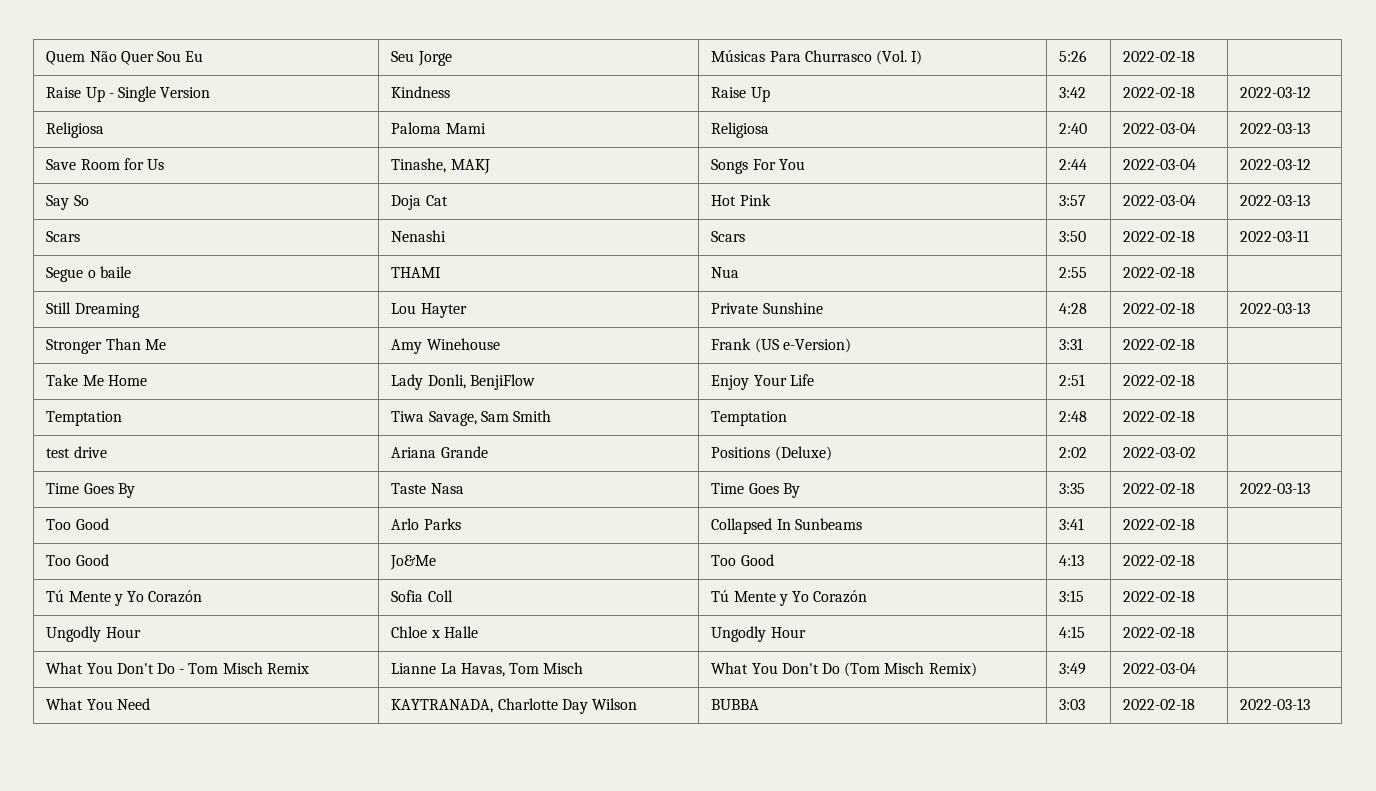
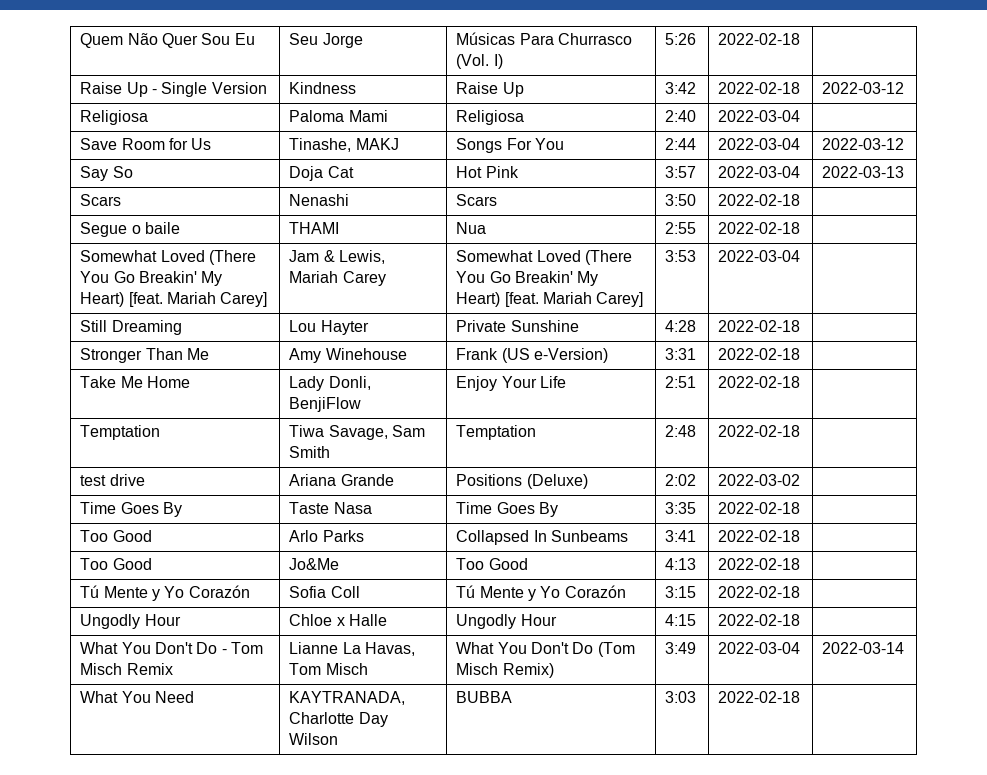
[1240,122,1311,134] 2022-03-13 -> (801, 116) none
[1240,230,1310,242] 2022-03-11 -> (801, 200) none
(1196, 272) none -> [80,250,257,265] [80,271,223,286] [80,292,268,307] [289,250,386,264] [289,271,386,286] [456,250,633,265] [456,271,599,286] [456,292,644,307] [665,250,697,262] [718,250,801,262] // Somewhat Loved (There You Go Breakin' My Heart) [feat. Mariah Carey] | Jam & Lewis, Mariah Carey | Somewhat Loved (There You Go Breakin' My Heart) [feat. Mariah Carey] | 3:53 | 2022-03-04 |
[1240,302,1311,314] 2022-03-13 -> (801, 326) none
[1240,482,1311,494] 2022-03-13 -> (801, 508) none
(1197, 668) none -> [822,642,905,654] 2022-03-14
[1240,698,1311,710] 2022-03-13 -> (801, 697) none

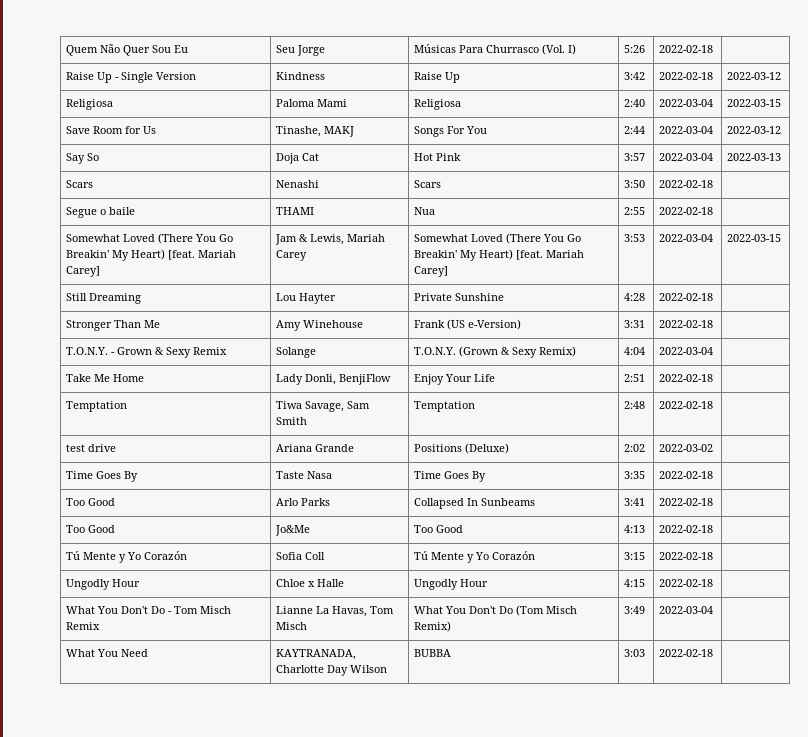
(801, 116) none -> [727,99,782,107] 2022-03-15
(801, 256) none -> [727,234,782,242] 2022-03-15
(801, 354) none -> [66,347,228,358] [276,347,317,358] [414,346,577,358] [624,347,646,355] [659,347,714,355] // T.O.N.Y. - Grown & Sexy Remix | Solange | T.O.N.Y. (Grown & Sexy Remix) | 4:04 | 2022-03-04 |
[822,642,905,654] 2022-03-14 -> (714, 610) none

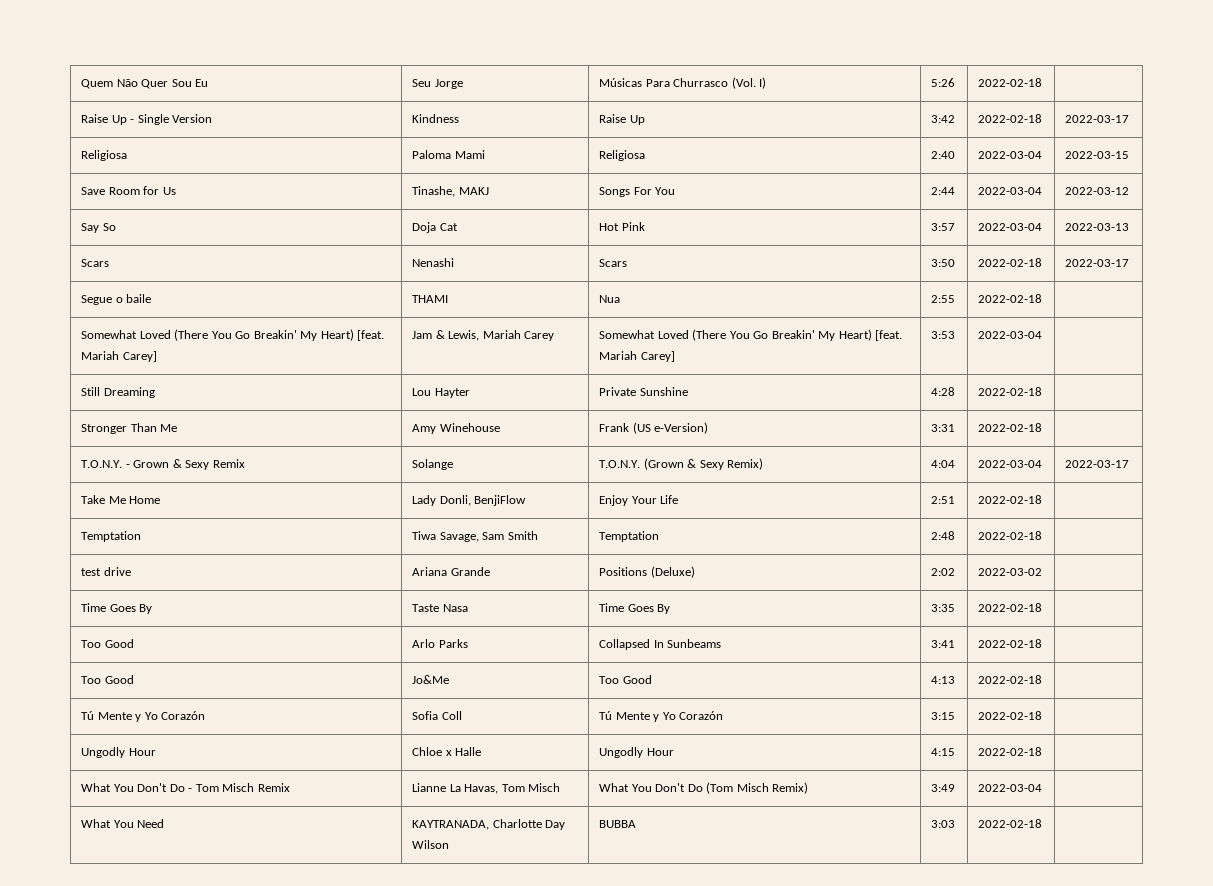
[727,72,782,80] 2022-03-12 -> [1065,115,1130,123] 2022-03-17
(714, 184) none -> [1065,259,1130,267] 2022-03-17
[727,234,782,242] 2022-03-15 -> (1043, 335) none
(714, 351) none -> [1065,460,1130,468] 2022-03-17

